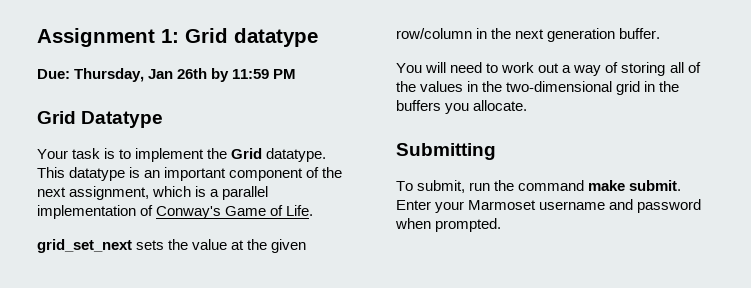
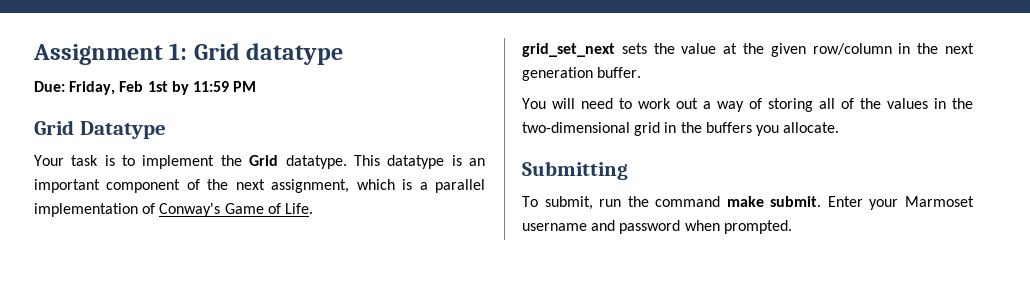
[74,68,208,82] Thursday, Jan 26th -> [69,81,168,95] Friday, Feb 1st

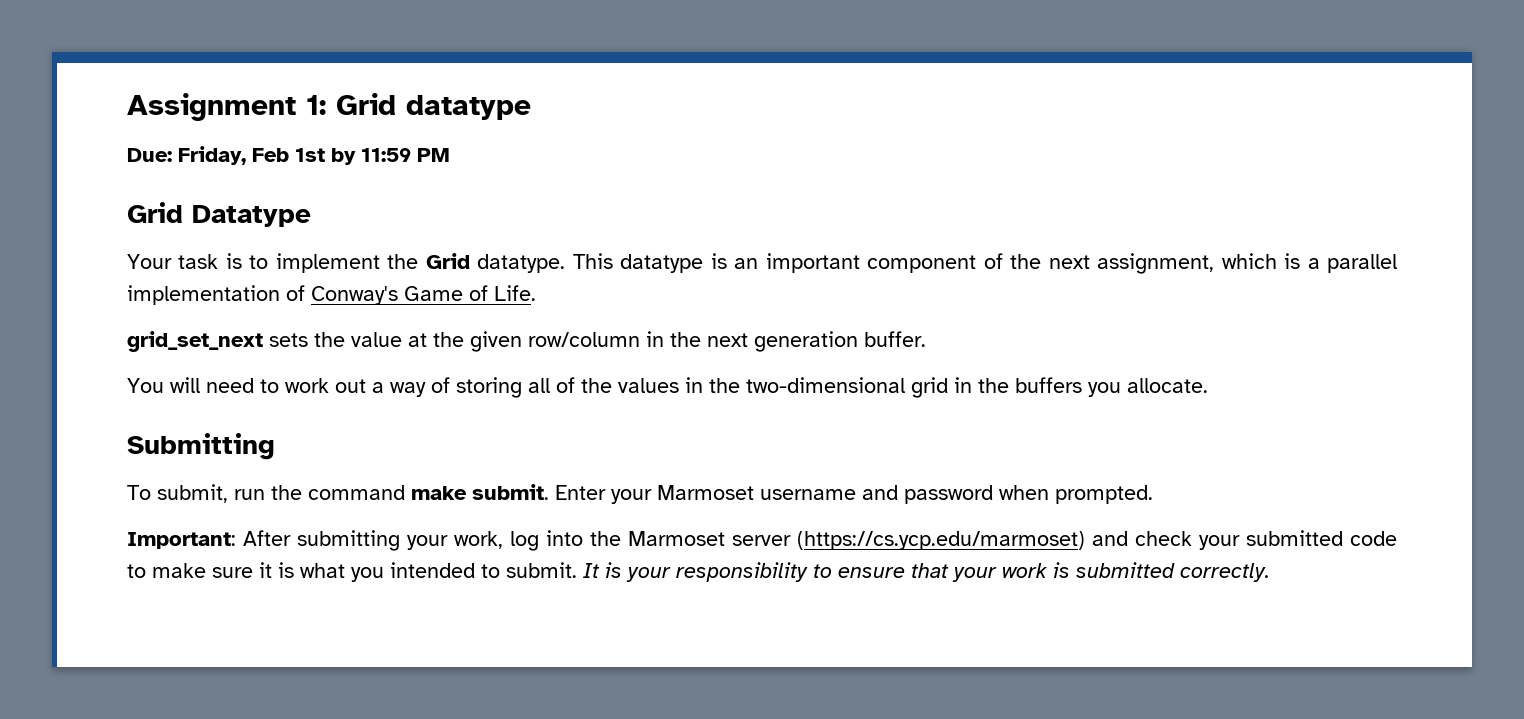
(792, 227) none -> [127,530,1397,551] [127,562,1270,582] // Important: After submitting your work, log into the Marmoset server (https://cs.ycp.edu/marmoset) and check your submitted code to make sure it is what you intended to submit. It is your responsibility to ensure that your work is submitted correctly.

